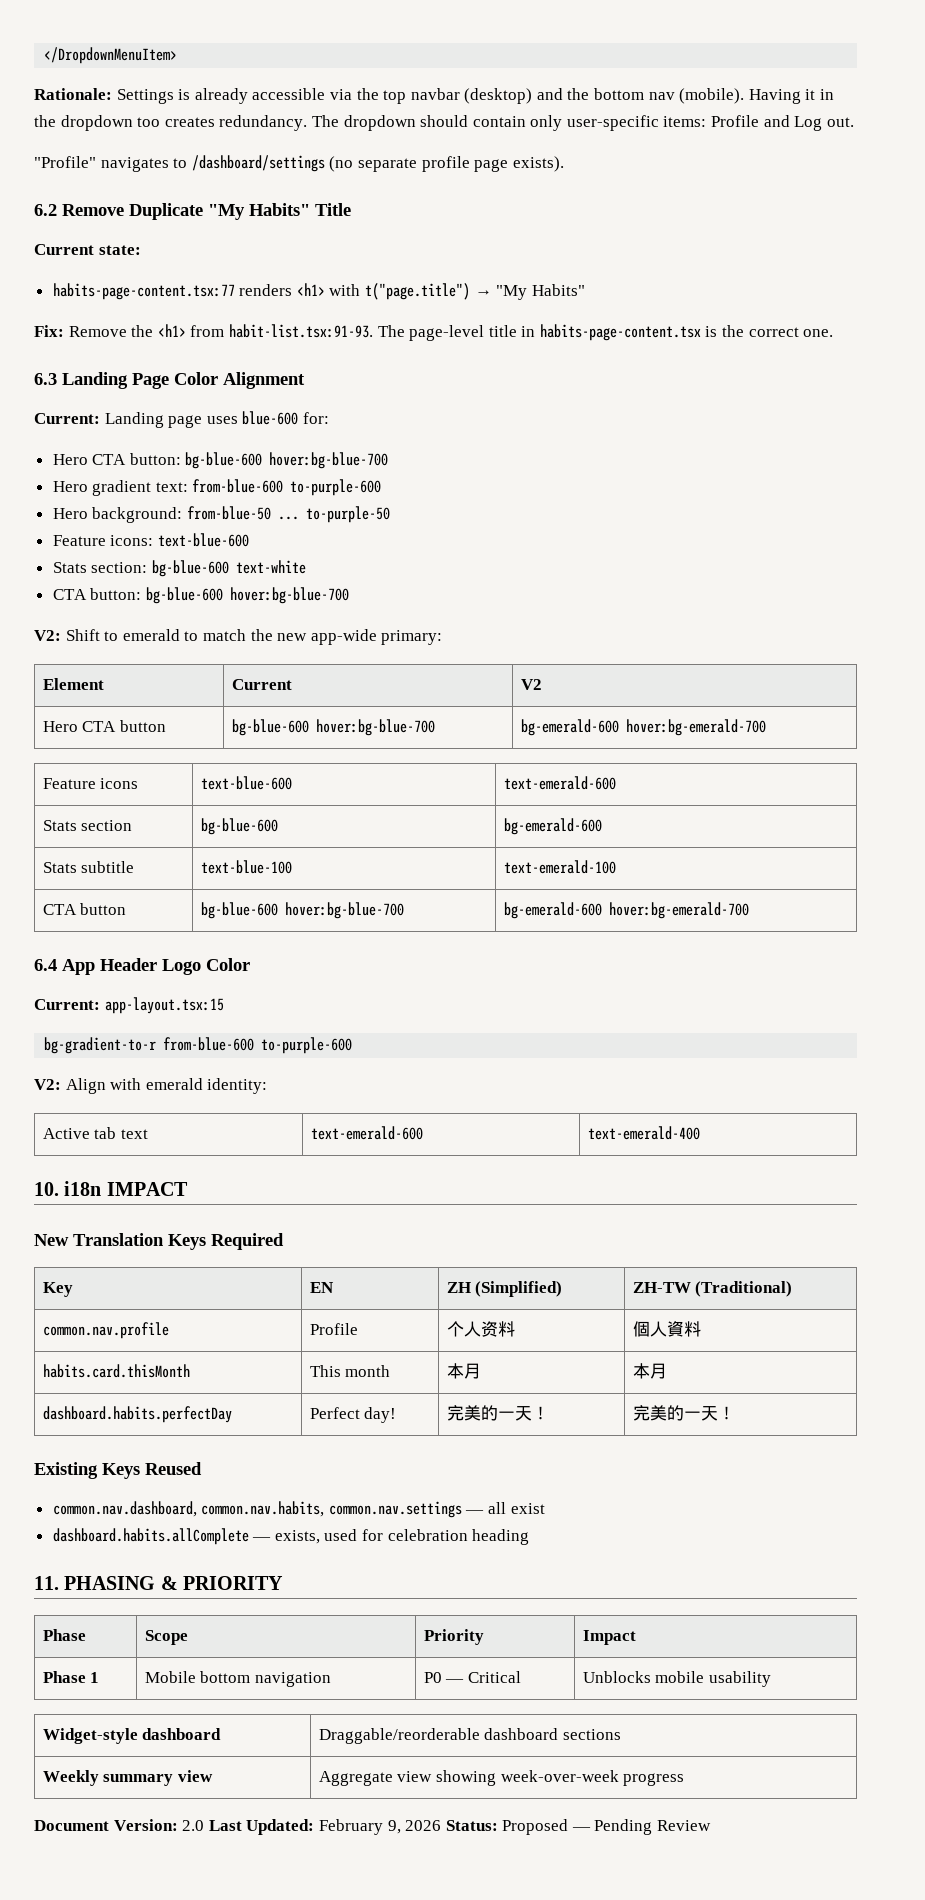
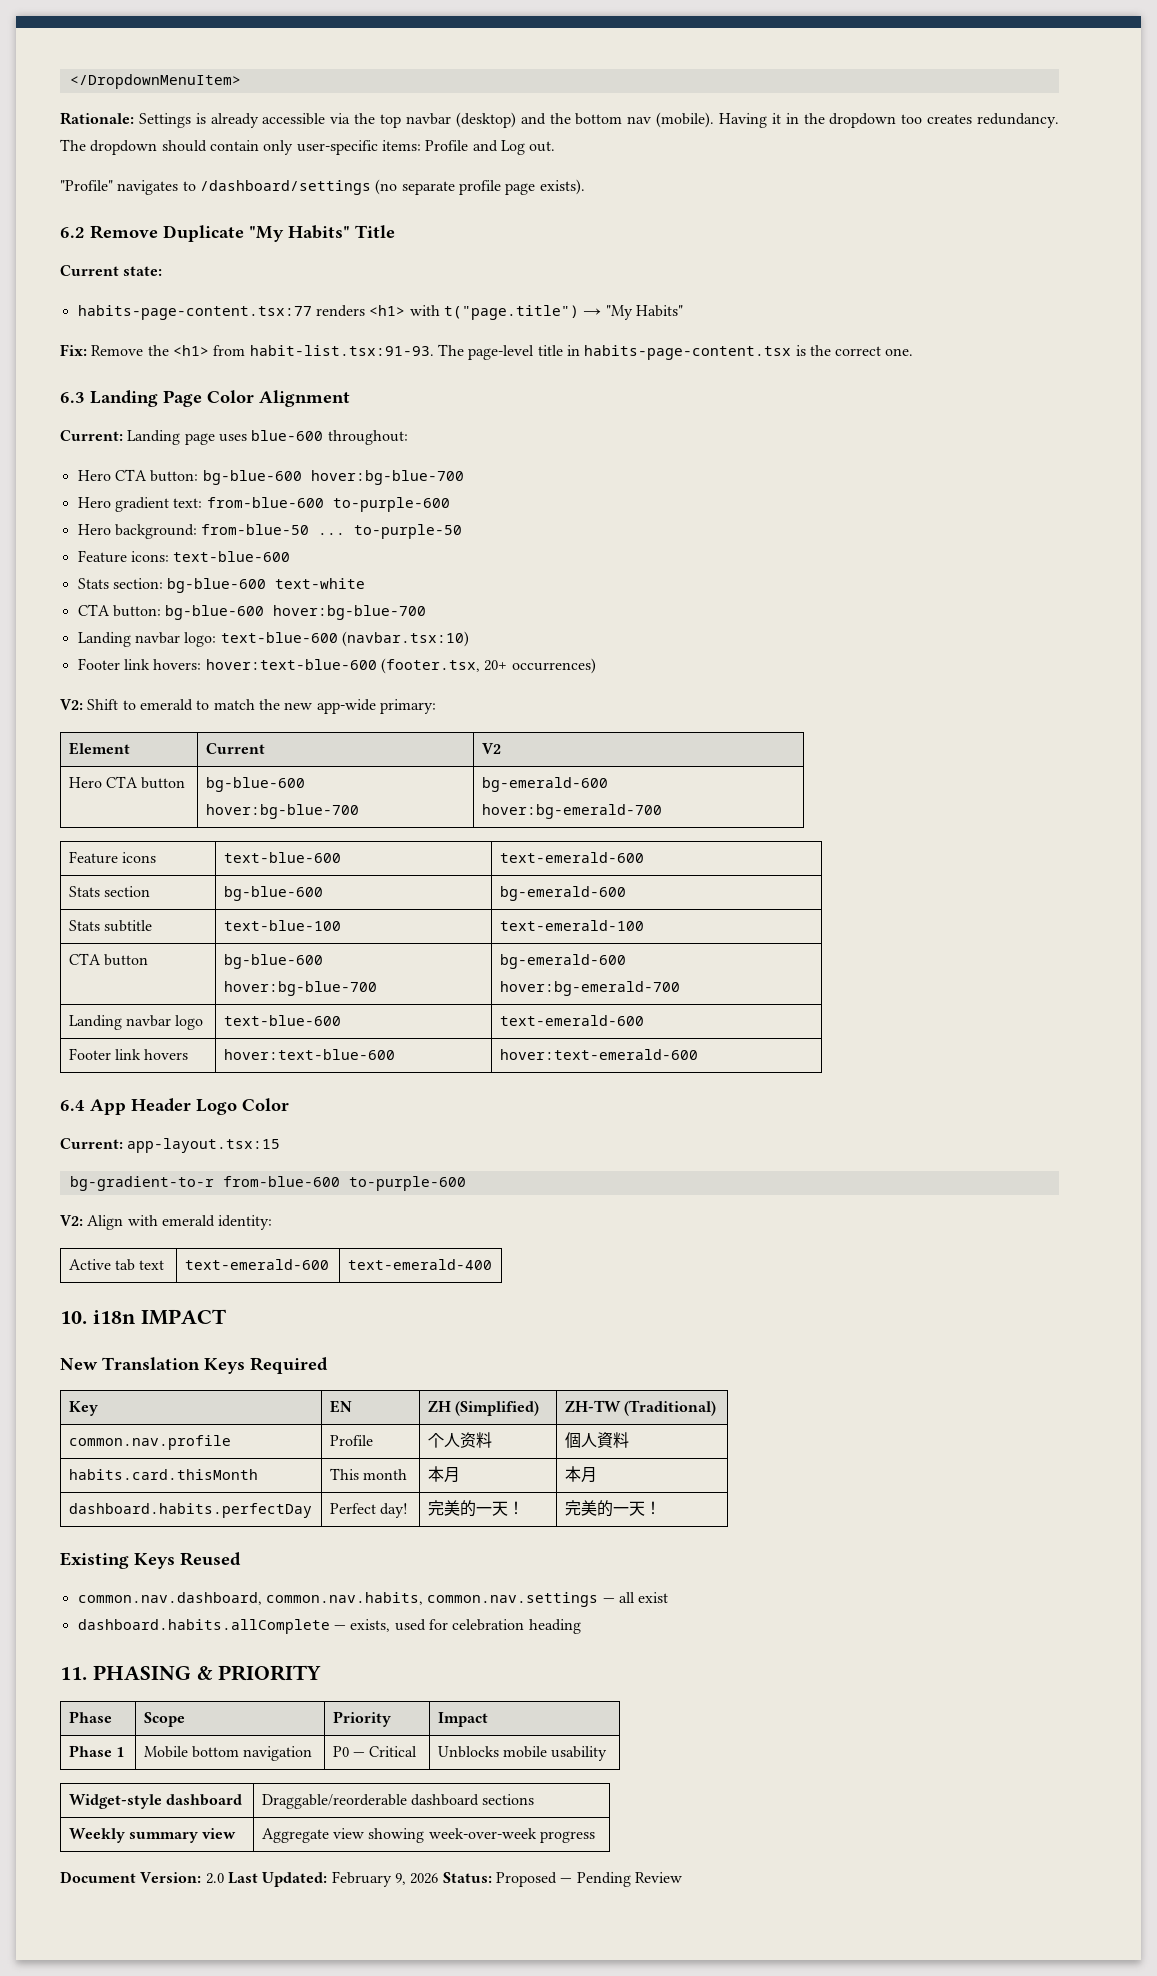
[302,412,329,424] for: -> [327,430,408,445] throughout:
(349, 595) none -> [77,631,469,647] [77,658,596,674] // Landing navbar logo: text-blue-600 (navbar.tsx:10) // Footer link hovers: hover:text-blue-600 (footer.tsx, 20+ occurrences)
(749, 910) none -> [68,1015,204,1030] [223,1015,341,1026] [499,1015,644,1026] [68,1048,189,1060] [223,1049,395,1060] [499,1049,698,1060] // Landing navbar logo | text-blue-600 | text-emerald-600 // Footer link hovers | hover:text-blue-600 | hover:text-emerald-600

